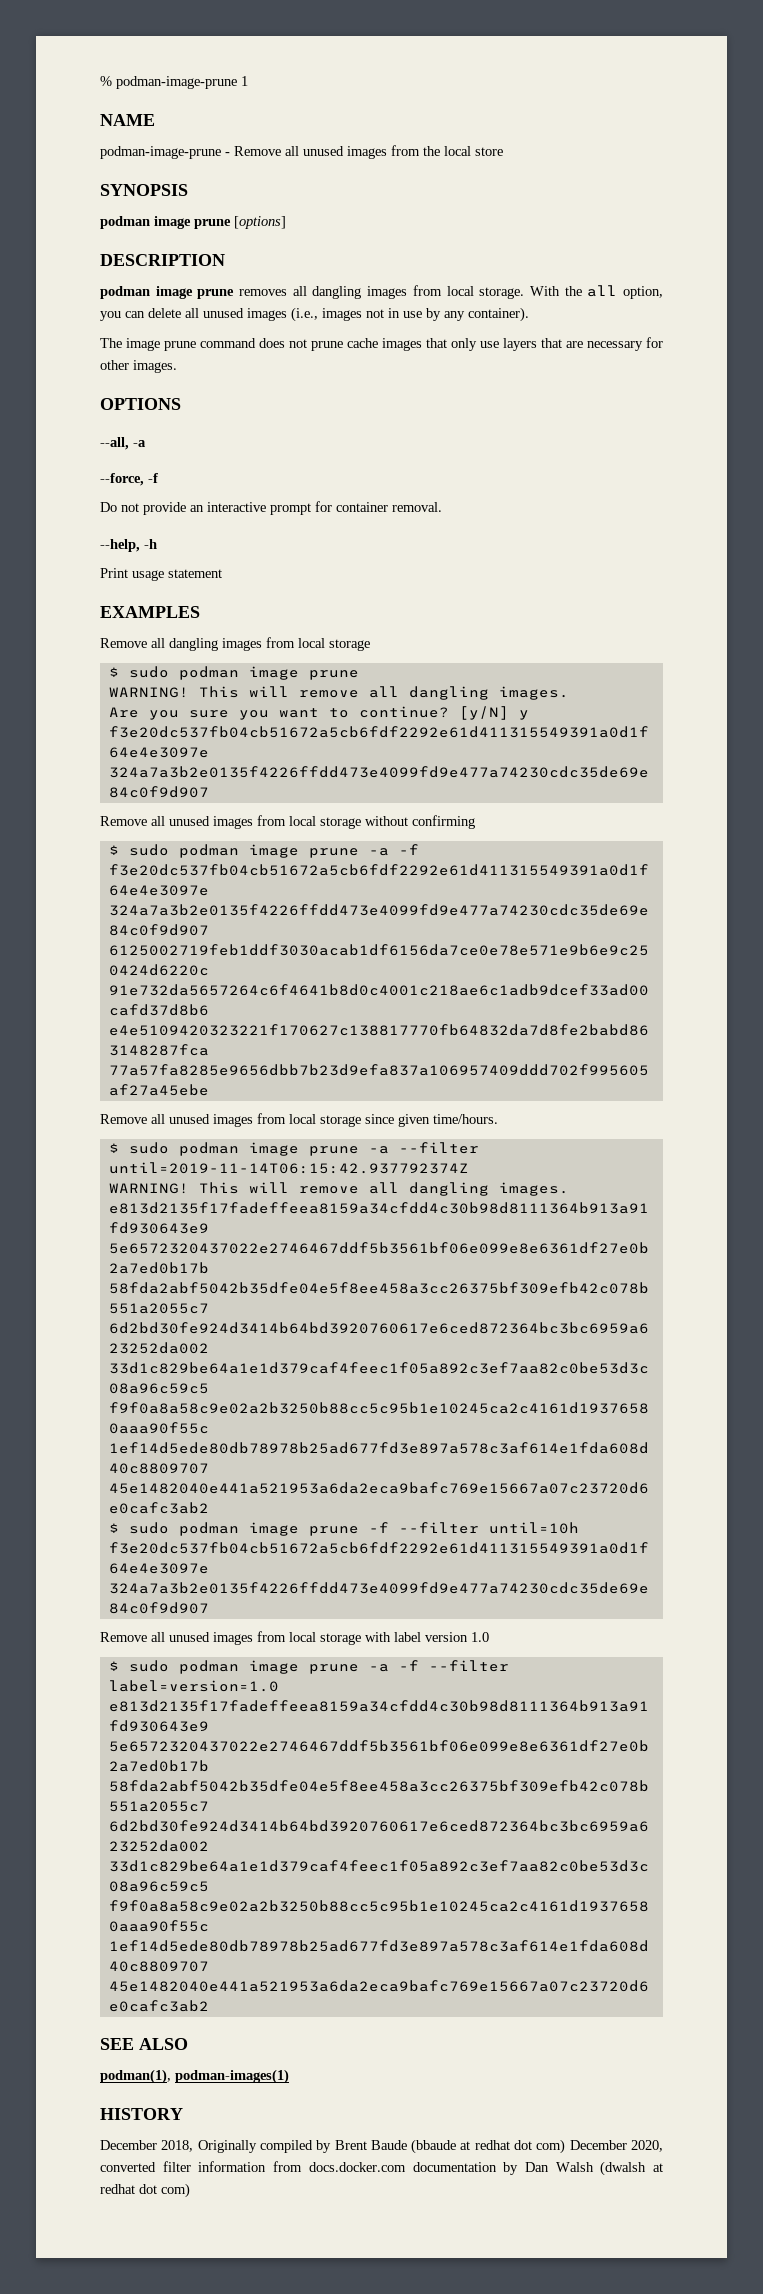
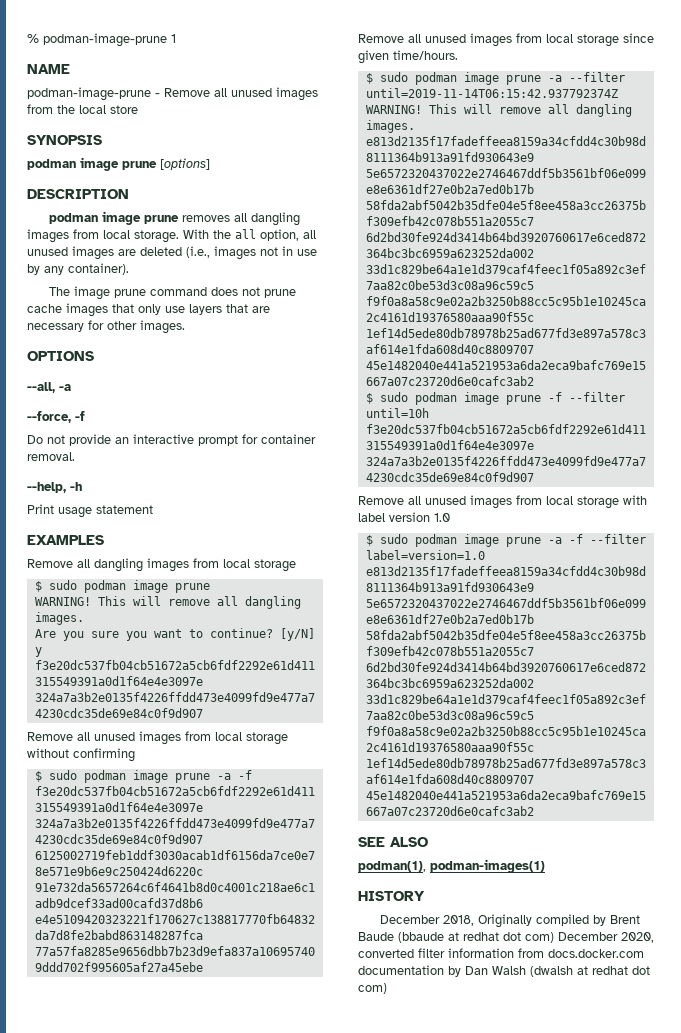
[100,308,287,321] you can delete all unused images -> [303,230,316,239] [27,246,182,260] all unused images are deleted

